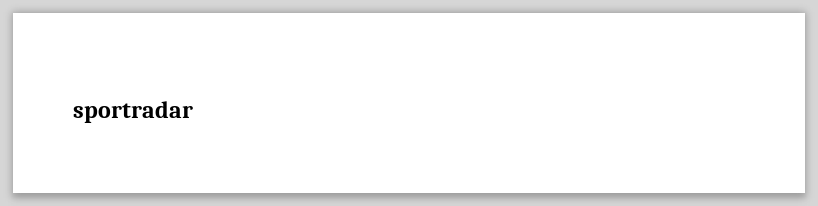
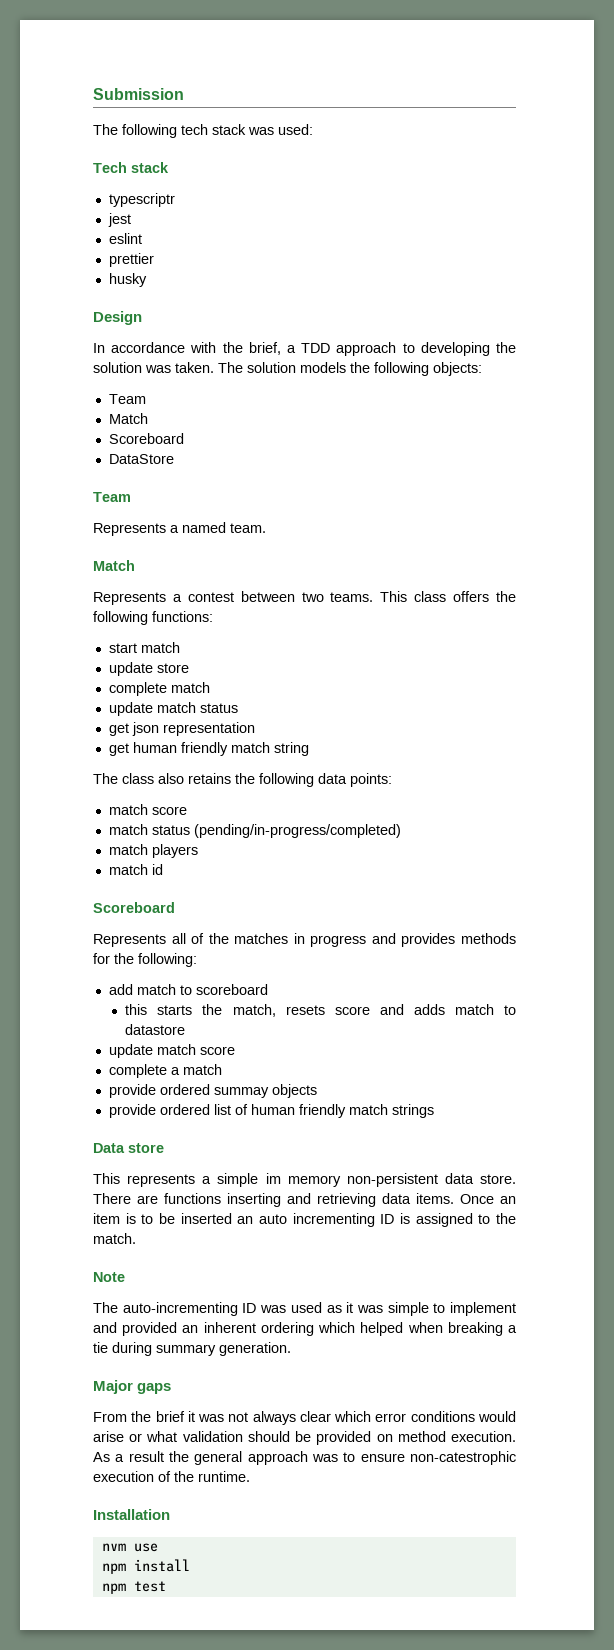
[73,101,193,123] sportradar -> [93,88,184,100] [93,124,313,138] [93,162,169,173] [108,193,175,207] [107,213,131,227] [108,233,142,244] [108,253,154,267] [108,273,147,287] [93,311,142,325] [93,342,516,356] [93,362,482,376] [108,394,146,404] [108,413,148,424] [108,433,184,444] [108,454,174,464] [93,492,131,502] [93,522,266,536] [93,560,135,571] [93,591,517,605] [93,611,213,625] [108,642,180,653] [108,662,189,676] [108,682,210,696] [108,702,238,716] [108,722,255,736] [108,742,309,756] [93,773,392,787] [108,804,187,815] [108,824,401,838] [108,844,198,858] [108,864,163,875] [93,902,175,913] [93,933,516,947] [93,953,197,967] [108,984,268,995] [125,1004,516,1017] [125,1024,186,1035] [108,1044,235,1058] [108,1064,222,1078] [108,1084,317,1098] [108,1104,434,1118] [93,1143,164,1153] [93,1173,516,1187] [93,1193,516,1207] [93,1213,516,1227] [93,1233,136,1244] [93,1272,125,1282] [93,1302,516,1316] [93,1322,517,1336] [93,1342,291,1356] [93,1380,172,1394] [93,1411,516,1425] [93,1431,516,1445] [93,1451,516,1465] [93,1471,250,1482] [93,1509,170,1520] [101,1543,158,1552] [101,1559,190,1574] [101,1581,166,1594] Submission // The following tech stack was used: // Tech stack // typescriptr // jest // eslint // prettier // husky // Design // In accordance with the brief, a TDD approach to developing the solution was taken. The solution models the following objects: // Team // Match // Scoreboard // DataStore // Team // Represents a named team. // Match // Represents a contest between two teams. This class offers the following functions: // start match // update store // complete match // update match status // get json representation // get human friendly match string // The class also retains the following data points: // match score // match status (pending/in-progress/completed) // match players // match id // Scoreboard // Represents all of the matches in progress and provides methods for the following: // add match to scoreboard // this starts the match, resets score and adds match to datastore // update match score // complete a match // provide ordered summay objects // provide ordered list of human friendly match strings // Data store // This represents a simple im memory non-persistent data store. There are functions inserting and retrieving data items. Once an item is to be inserted an auto incrementing ID is assigned to the match. // Note // The auto-incrementing ID was used as it was simple to implement and provided an inherent ordering which helped when breaking a tie during summary generation. // Major gaps // From the brief it was not always clear which error conditions would arise or what validation should be provided on method execution. As a result the general approach was to ensure non-catestrophic execution of the runtime. // Installation // nvm use // npm install // npm test

